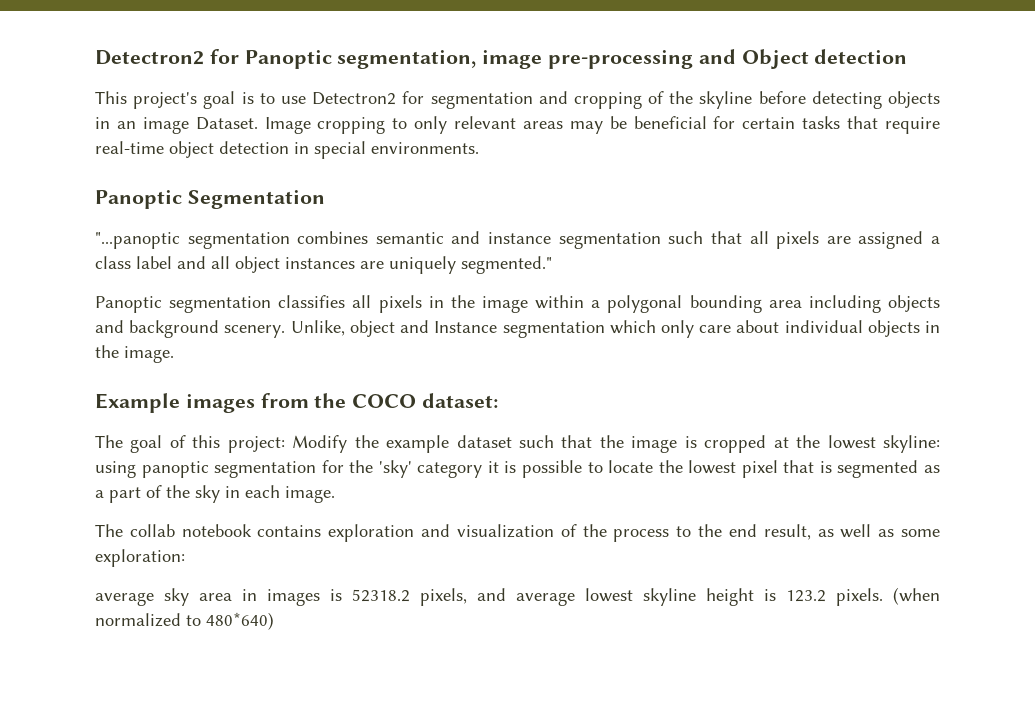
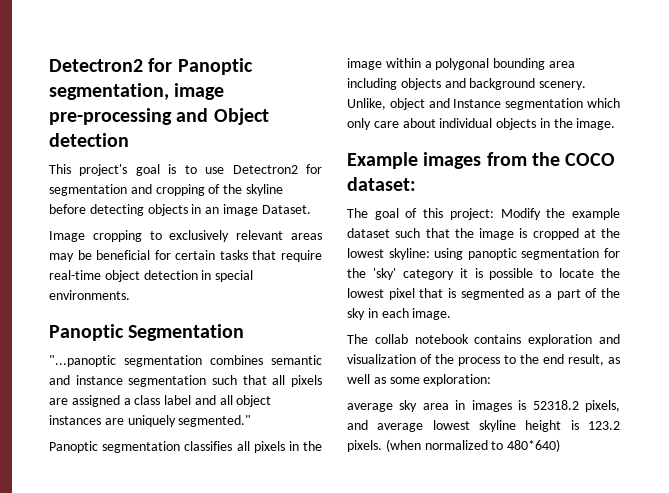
(258, 123) none -> (311, 209) //
[414,116,448,134] only -> [169,230,230,242] exclusively

